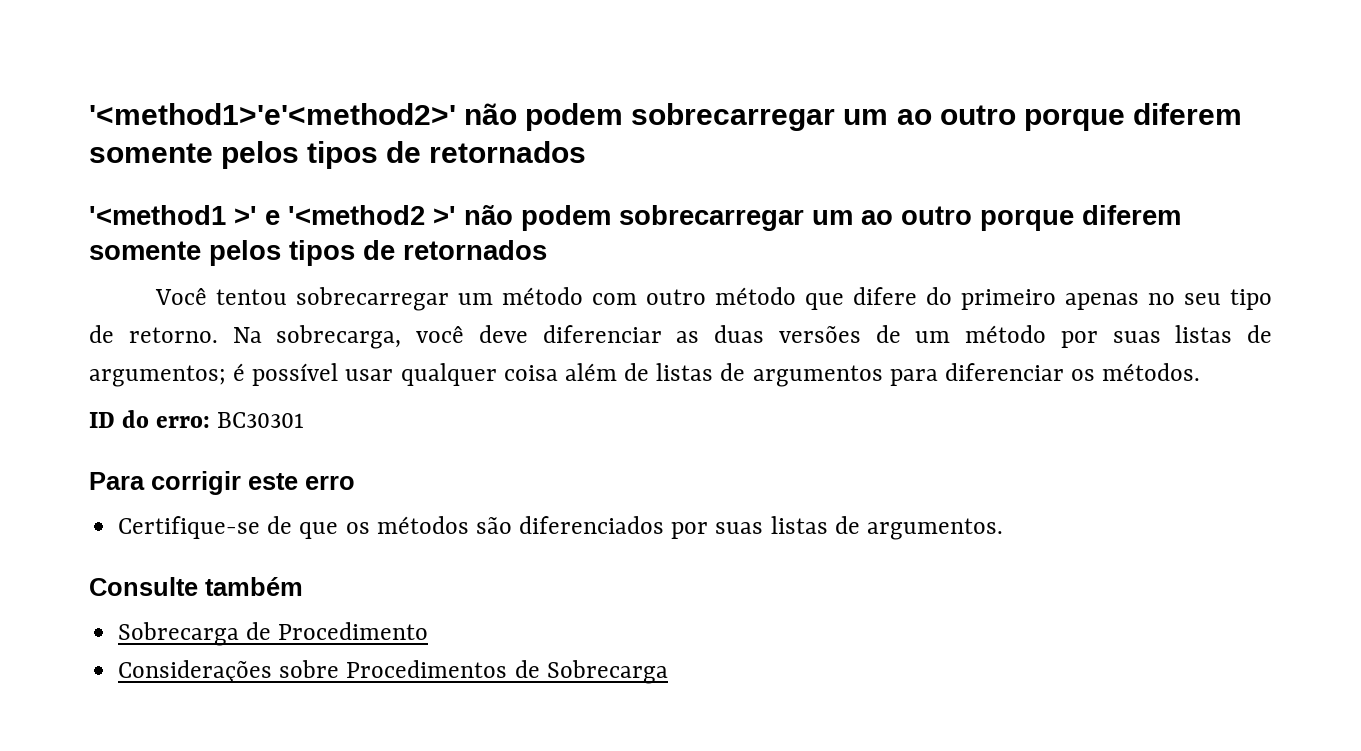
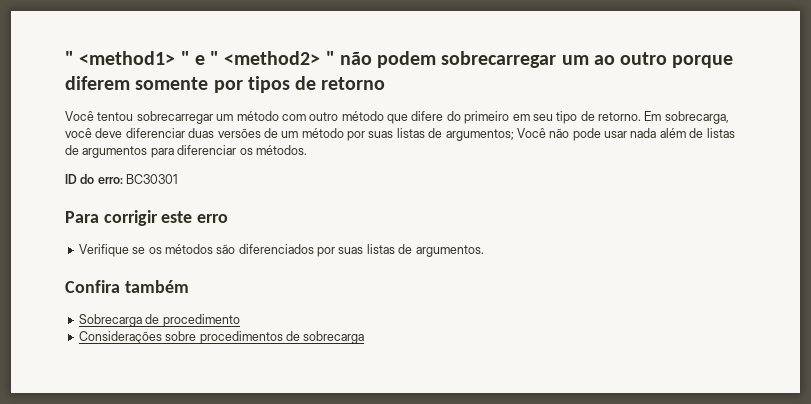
[89,103,1242,131] [89,141,587,169] [89,205,1181,231] [89,240,547,266] '<method1>'e'<method2>' não podem sobrecarregar um ao outro porque diferem somente pelos tipos de retornados // '<method1 >' e '<method2 >' não podem sobrecarregar um ao outro porque diferem somente pelos tipos de retornados -> [65,51,734,68] [65,76,386,93] " <method1> " e " <method2> " não podem sobrecarregar um ao outro porque diferem somente por tipos de retorno
[1064,293,1175,310] apenas no -> [512,114,530,121] em
[232,327,262,343] Na -> [644,111,662,121] Em
[676,331,700,343] as -> (185, 133) none
[233,363,558,386] é possível usar qualquer coisa -> [516,128,657,141] Você não pode usar nada
[118,516,339,539] Certifique-se de que -> [78,244,146,257] Verifique se
[89,577,198,596] Consulte -> [65,280,120,293] Confira
[278,622,429,640] Procedimento -> [162,314,240,327] procedimento
[346,660,668,684] Procedimentos de Sobrecarga -> [199,331,365,344] procedimentos de sobrecarga

